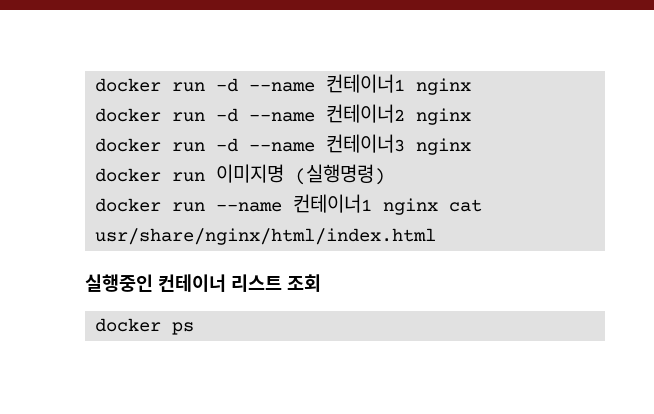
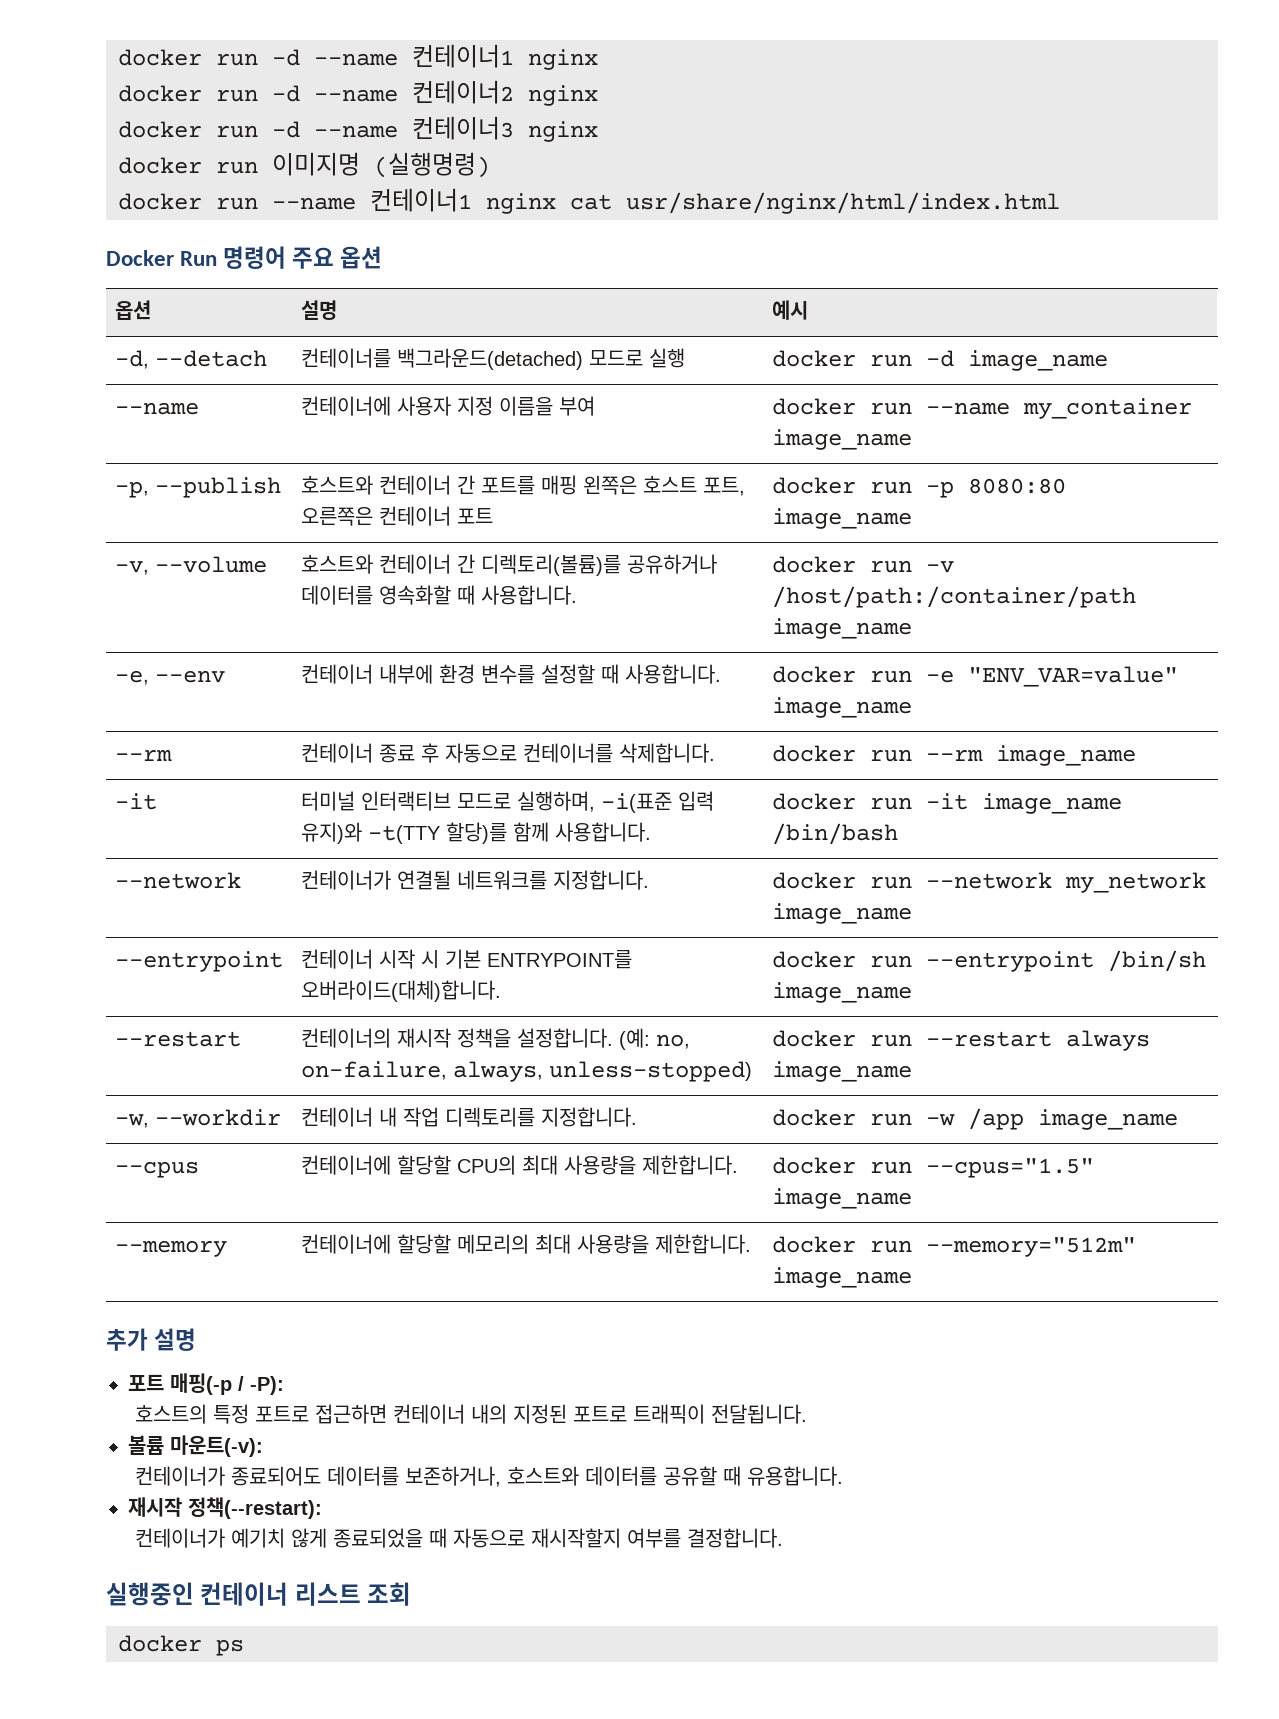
(436, 236) none -> [106,246,383,269] [114,300,151,320] [300,300,337,320] [771,300,808,320] [114,350,267,369] [300,348,685,370] [771,350,1108,371] [114,402,199,415] [300,396,595,416] [771,398,1192,419] [771,429,912,450] [114,477,281,498] [300,475,745,496] [300,506,493,526] [771,477,1066,498] [771,508,912,529] [114,556,267,575] [300,554,717,576] [300,585,577,605] [771,556,954,573] [771,586,1136,608] [771,618,912,639] [114,670,225,685] [300,664,721,684] [771,666,1178,687] [771,697,912,718] [114,749,172,761] [300,743,715,763] [771,745,1136,766] [114,793,157,810] [300,791,714,813] [300,822,651,844] [771,793,1122,814] [771,823,898,845] [114,872,241,889] [300,870,649,890] [771,872,1206,893] [771,903,912,924] [114,951,283,972] [300,949,632,969] [300,980,501,1002] [771,950,1206,972] [771,982,912,1003] [114,1031,241,1047] [300,1028,690,1050] [300,1061,752,1082] [771,1030,1150,1051] [771,1061,912,1082] [114,1109,281,1128] [300,1107,637,1127] [771,1108,1178,1130] [114,1161,199,1178] [300,1155,738,1175] [771,1157,1094,1178] [771,1188,912,1209] [114,1240,227,1257] [300,1234,751,1254] [771,1236,1136,1257] [771,1267,912,1288] [106,1328,197,1351] [128,1373,284,1395] [135,1404,808,1424] [128,1435,263,1457] [135,1466,844,1487] [128,1497,322,1519] [135,1528,784,1548] // Docker Run 명령어 주요 옵션 // 옵션 | 설명 | 예시 // -d, --detach | 컨테이너를 백그라운드(detached) 모드로 실행 | docker run -d image_name // --name | 컨테이너에 사용자 지정 이름을 부여 | docker run --name my_container image_name // -p, --publish | 호스트와 컨테이너 간 포트를 매핑 왼쪽은 호스트 포트, 오른쪽은 컨테이너 포트 | docker run -p 8080:80 image_name // -v, --volume | 호스트와 컨테이너 간 디렉토리(볼륨)를 공유하거나 데이터를 영속화할 때 사용합니다. | docker run -v /host/path:/container/path image_name // -e, --env | 컨테이너 내부에 환경 변수를 설정할 때 사용합니다. | docker run -e "ENV_VAR=value" image_name // --rm | 컨테이너 종료 후 자동으로 컨테이너를 삭제합니다. | docker run --rm image_name // -it | 터미널 인터랙티브 모드로 실행하며, -i(표준 입력 유지)와 -t(TTY 할당)를 함께 사용합니다. | docker run -it image_name /bin/bash // --network | 컨테이너가 연결될 네트워크를 지정합니다. | docker run --network my_network image_name // --entrypoint | 컨테이너 시작 시 기본 ENTRYPOINT를 오버라이드(대체)합니다. | docker run --entrypoint /bin/sh image_name // --restart | 컨테이너의 재시작 정책을 설정합니다. (예: no, on-failure, always, unless-stopped) | docker run --restart always image_name // -w, --workdir | 컨테이너 내 작업 디렉토리를 지정합니다. | docker run -w /app image_name // --cpus | 컨테이너에 할당할 CPU의 최대 사용량을 제한합니다. | docker run --cpus="1.5" image_name // --memory | 컨테이너에 할당할 메모리의 최대 사용량을 제한합니다. | docker run --memory="512m" image_name // 추가 설명 // 포트 매핑(-p / -P): // 호스트의 특정 포트로 접근하면 컨테이너 내의 지정된 포트로 트래픽이 전달됩니다. // 볼륨 마운트(-v): // 컨테이너가 종료되어도 데이터를 보존하거나, 호스트와 데이터를 공유할 때 유용합니다. // 재시작 정책(--restart): // 컨테이너가 예기치 않게 종료되었을 때 자동으로 재시작할지 여부를 결정합니다.

